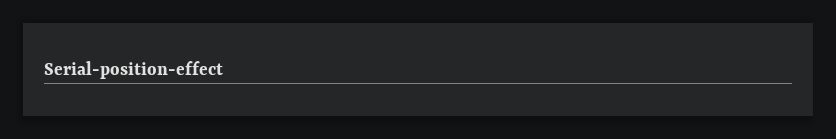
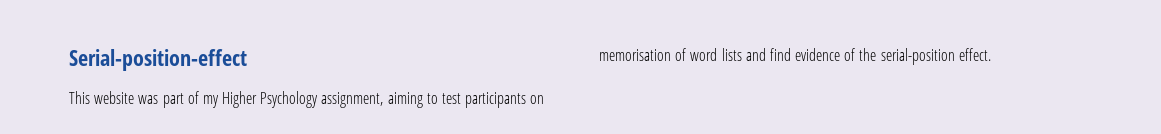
(223, 70) none -> [69,91,545,108] [599,48,991,65] // This website was part of my Higher Psychology assignment, aiming to test participants on memorisation of word lists and find evidence of the serial-position effect.

